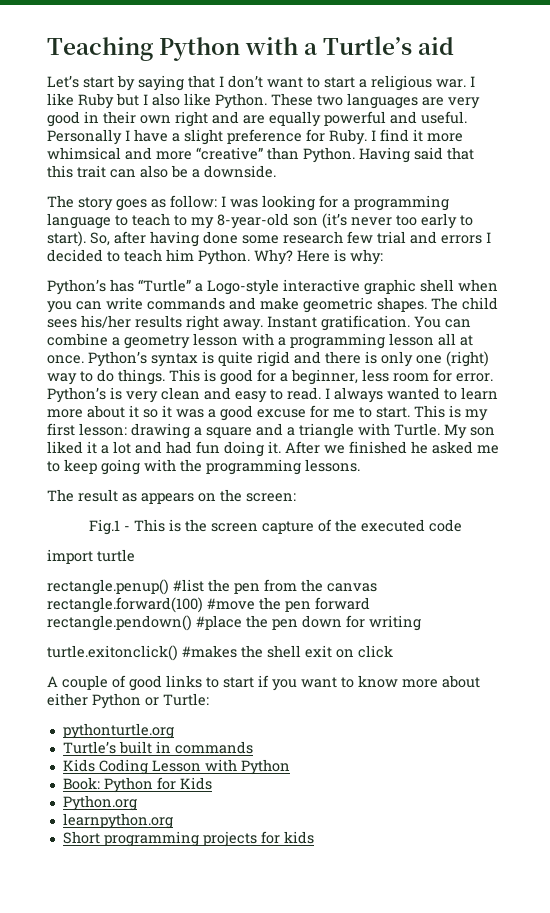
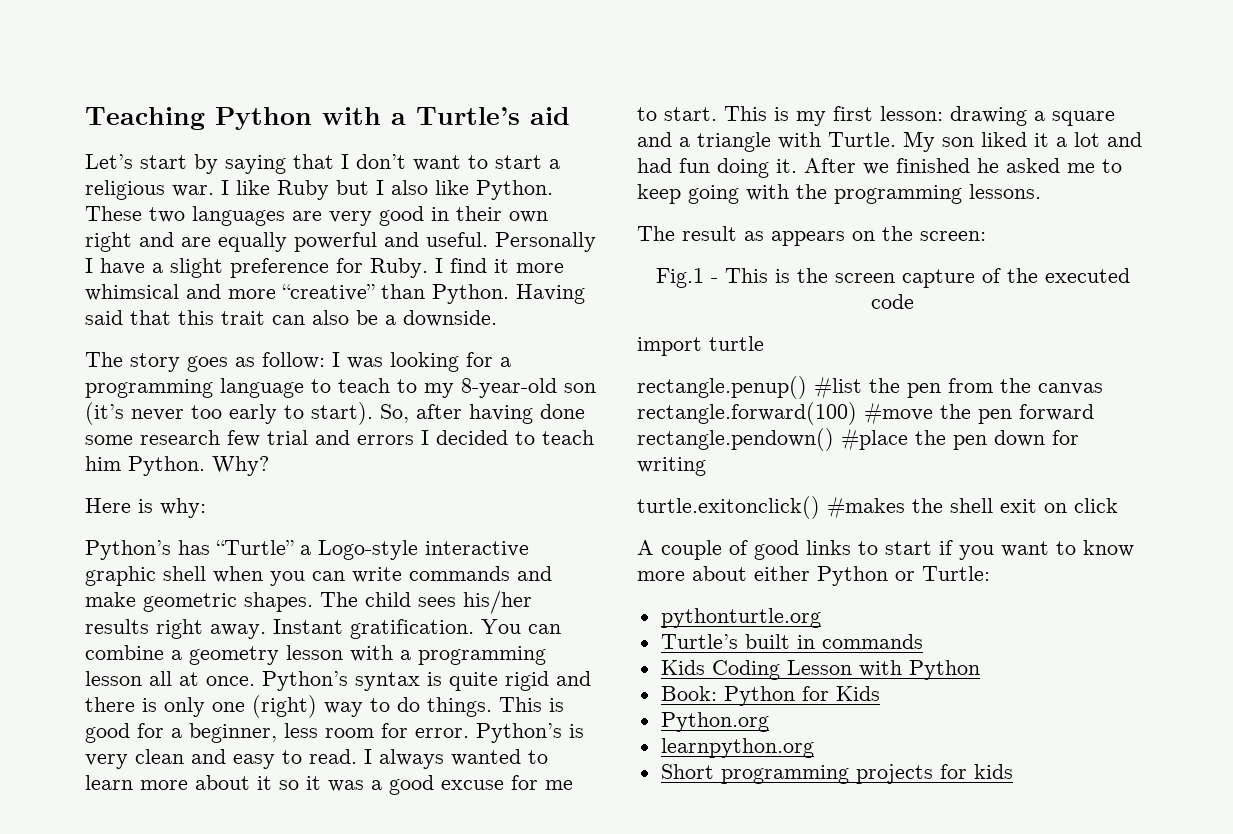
(293, 257) none -> (269, 466) //

